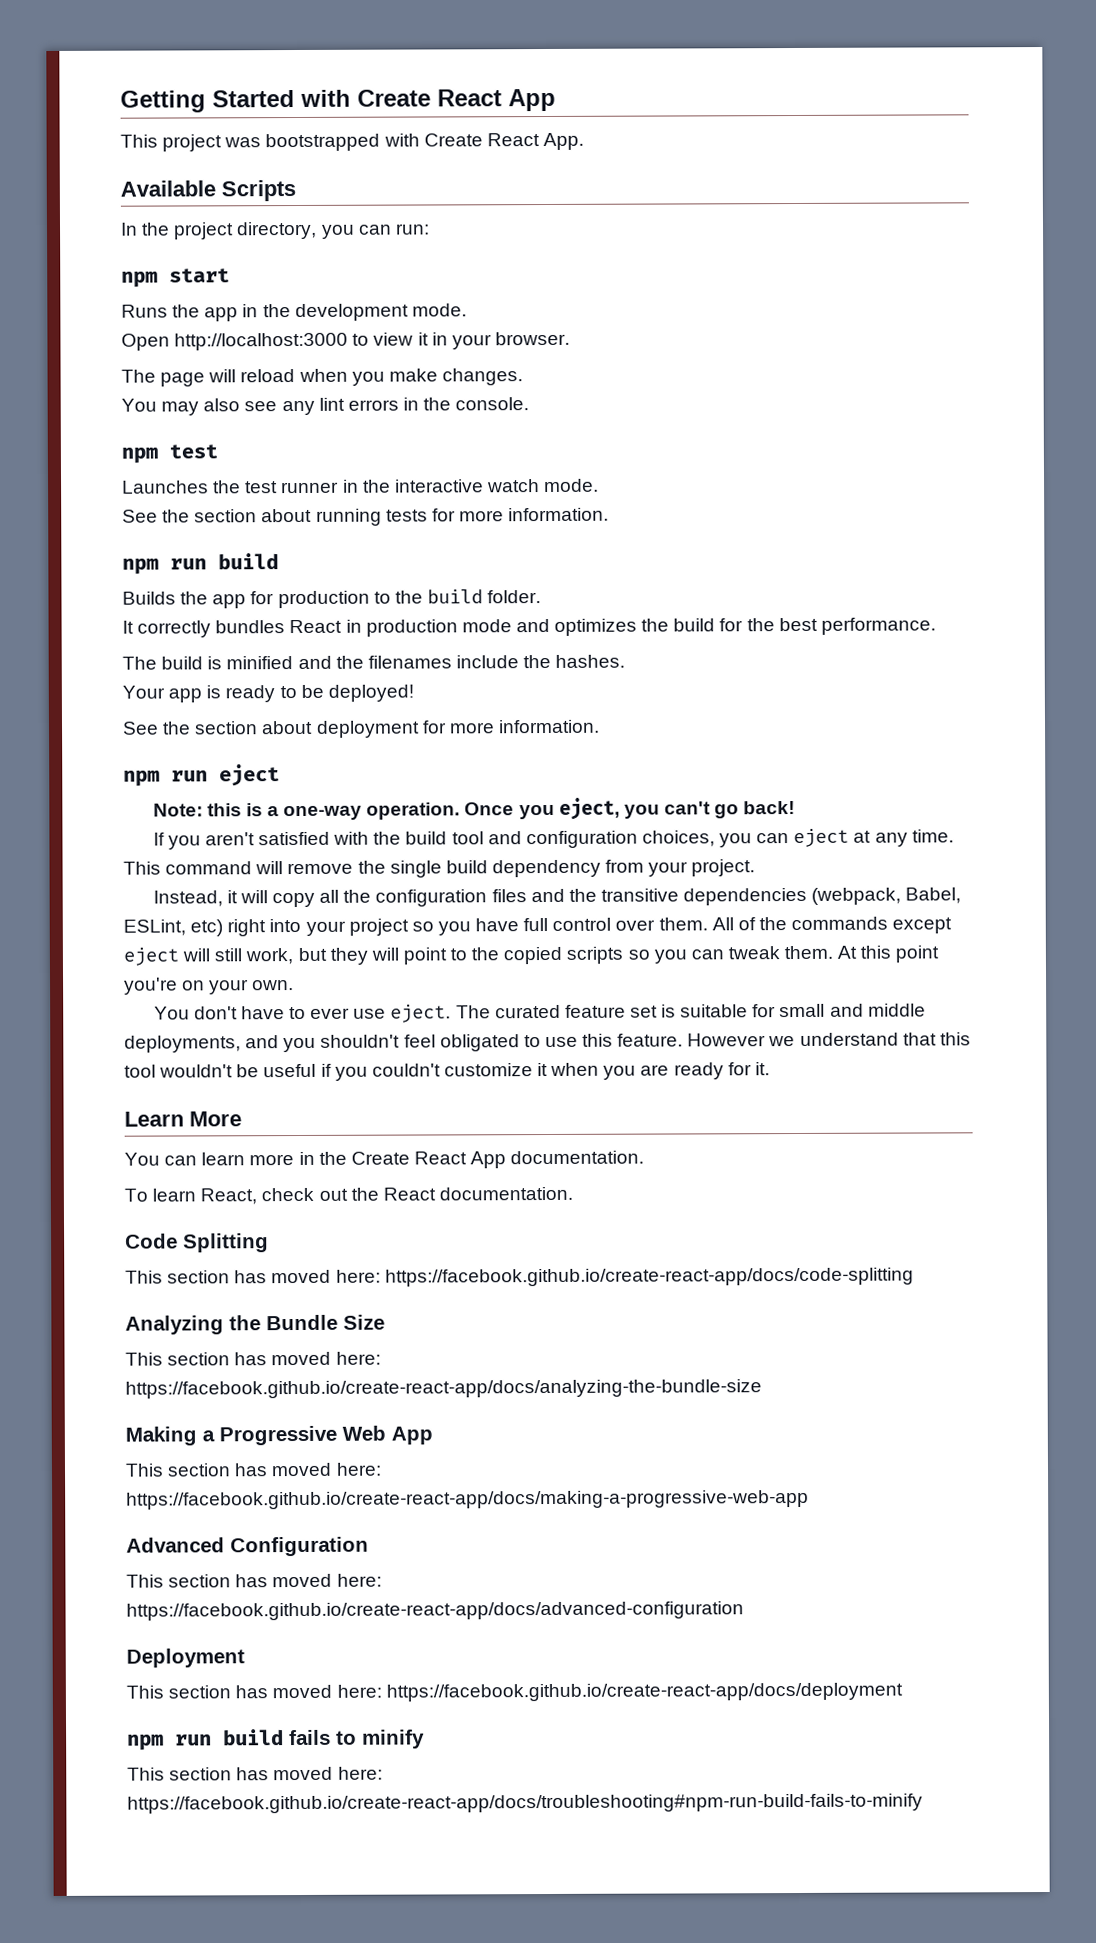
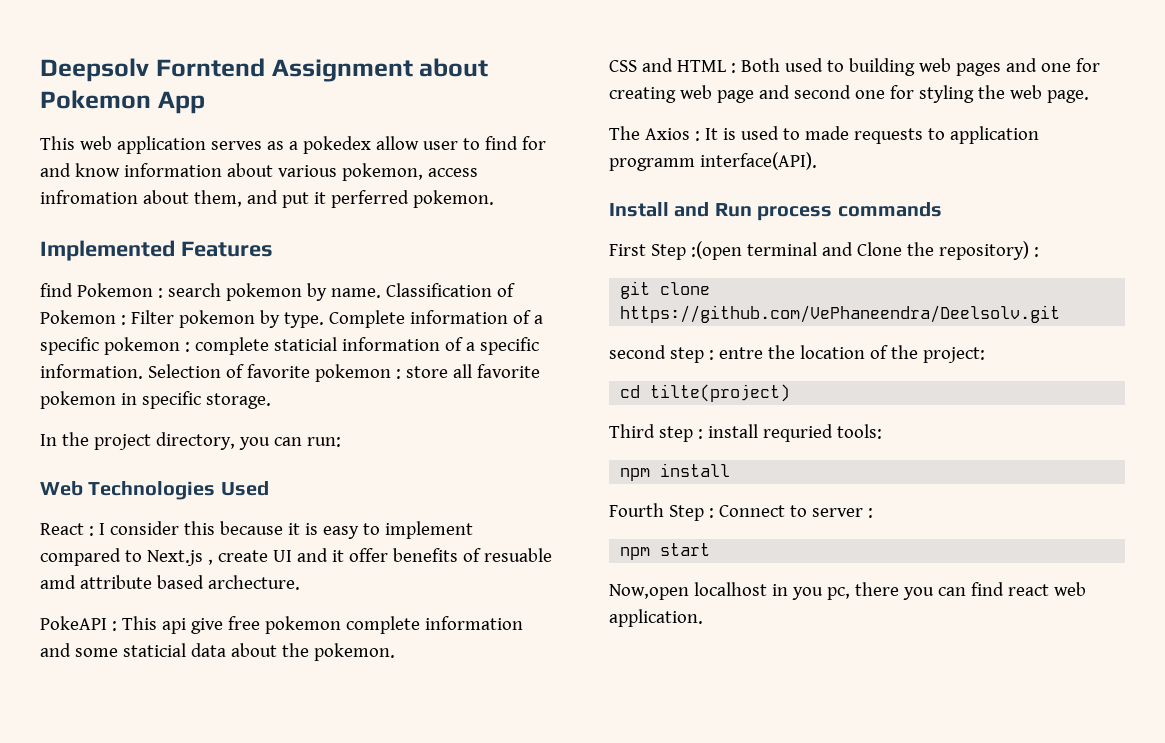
[120,88,556,113] [120,132,584,152] [120,180,296,202] Getting Started with Create React App // This project was bootstrapped with Create React App. // Available Scripts -> [40,58,489,82] [40,90,205,114] [40,136,546,154] [40,163,478,181] [40,190,494,208] [40,240,273,261] [40,283,515,301] [40,310,543,328] [40,337,539,355] [40,364,540,382] [40,391,271,409] Deepsolv Forntend Assignment about Pokemon App // This web application serves as a pokedex allow user to find for and know information about various pokemon, access infromation about them, and put it perferred pokemon. // Implemented Features // find Pokemon : search pokemon by name. Classification of Pokemon : Filter pokemon by type. Complete information of a specific pokemon : complete staticial information of a specific information. Selection of favorite pokemon : store all favorite pokemon in specific storage.
[121,268,230,288] [121,303,467,322] [121,331,570,351] [121,368,523,387] [121,397,530,416] [121,444,218,464] [122,478,600,494] [122,507,610,526] [122,553,279,575] [122,589,542,609] [122,617,936,638] [122,654,626,670] [122,684,414,703] [122,719,600,738] [123,764,280,787] [152,797,796,821] [152,828,954,850] [123,859,756,878] [152,887,962,908] [123,916,953,937] [123,945,940,966] [124,977,295,995] [153,1003,926,1023] [124,1032,971,1053] [124,1062,770,1081] [124,1111,242,1127] [124,1150,645,1169] [124,1186,573,1205] [125,1233,269,1253] [125,1267,914,1287] [125,1314,385,1335] [125,1351,381,1366] [125,1379,762,1399] [125,1425,433,1446] [125,1462,382,1477] [126,1489,809,1510] [126,1536,369,1557] [126,1573,382,1588] [126,1601,744,1621] [126,1648,245,1668] [126,1682,903,1702] [127,1729,425,1751] [127,1766,383,1781] [127,1793,923,1814] npm start // Runs the app in the development mode. // Open http://localhost:3000 to view it in your browser. // The page will reload when you make changes. // You may also see any lint errors in the console. // npm test // Launches the test runner in the interactive watch mode. // See the section about running tests for more information. // npm run build // Builds the app for production to the build folder. // It correctly bundles React in production mode and optimizes the build for the best performance. // The build is minified and the filenames include the hashes. // Your app is ready to be deployed! // See the section about deployment for more information. // npm run eject // Note: this is a one-way operation. Once you eject, you can't go back! // If you aren't satisfied with the build tool and configuration choices, you can eject at any time. This command will remove the single build dependency from your project. // Instead, it will copy all the configuration files and the transitive dependencies (webpack, Babel, ESLint, etc) right into your project so you have full control over them. All of the commands except eject will still work, but they will point to the copied scripts so you can tweak them. At this point you're on your own. // You don't have to ever use eject. The curated feature set is suitable for small and middle deployments, and you shouldn't feel obligated to use this feature. However we understand that this tool wouldn't be useful if you couldn't customize it when you are ready for it. // Learn More // You can learn more in the Create React App documentation. // To learn React, check out the React documentation. // Code Splitting // This section has moved here: https://facebook.github.io/create-react-app/docs/code-splitting // Analyzing the Bundle Size // This section has moved here: https://facebook.github.io/create-react-app/docs/analyzing-the-bundle-size // Making a Progressive Web App // This section has moved here: https://facebook.github.io/create-react-app/docs/making-a-progressive-web-app // Advanced Configuration // This section has moved here: https://facebook.github.io/create-react-app/docs/advanced-configuration // Deployment // This section has moved here: https://facebook.github.io/create-react-app/docs/deployment // npm run build fails to minify // This section has moved here: https://facebook.github.io/create-react-app/docs/troubleshooting#npm-run-build-fails-to-minify -> [40,481,269,500] [40,521,473,539] [40,548,552,566] [40,575,300,590] [40,616,523,634] [40,643,395,661] [609,58,1100,76] [609,85,1089,103] [609,126,1039,144] [609,152,817,171] [609,202,942,221] [609,241,1039,260] [620,281,711,299] [620,305,1061,323] [609,345,985,363] [620,384,791,402] [609,424,882,442] [620,463,731,481] [609,503,873,521] [620,543,711,560] [609,582,1086,600] [609,609,703,627] Web Technologies Used // React : I consider this because it is easy to implement compared to Next.js , create UI and it offer benefits of resuable amd attribute based archecture. // PokeAPI : This api give free pokemon complete information and some staticial data about the pokemon. // CSS and HTML : Both used to building web pages and one for creating web page and second one for styling the web page. // The Axios : It is used to made requests to application programm interface(API). // Install and Run process commands // First Step :(open terminal and Clone the repository) : // git clone https://github.com/VePhaneendra/Deelsolv.git // second step : entre the location of the project: // cd tilte(project) // Third step : install requried tools: // npm install // Fourth Step : Connect to server : // npm start // Now,open localhost in you pc, there you can find react web application.

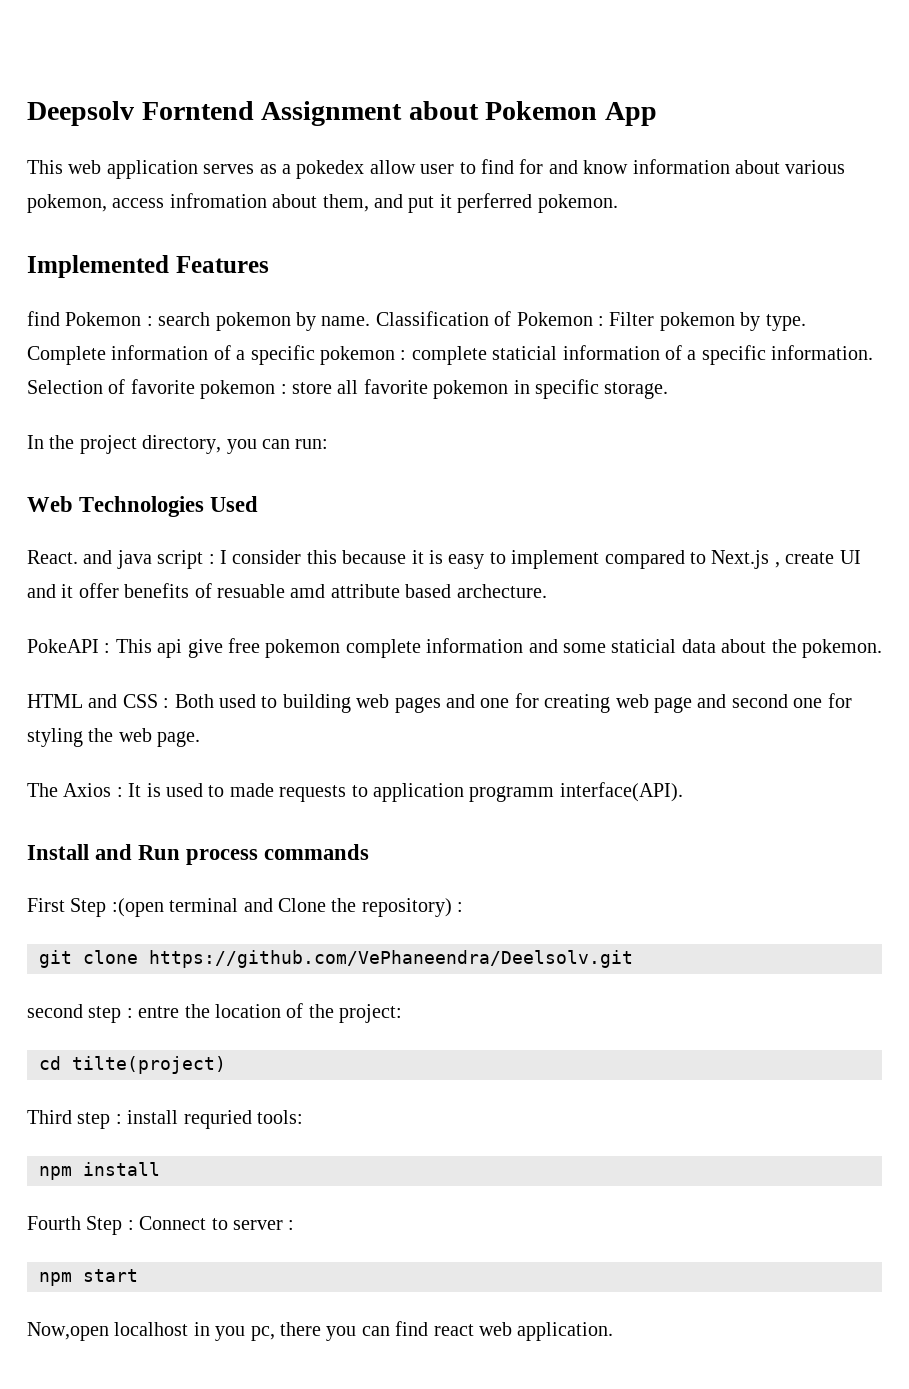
[40,523,84,535] React -> [27,550,204,569] React. and java script
[609,58,726,72] CSS and HTML -> [27,694,158,708] HTML and CSS

